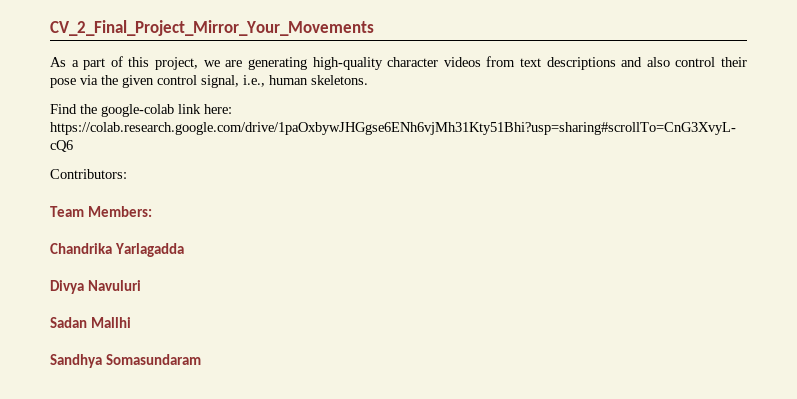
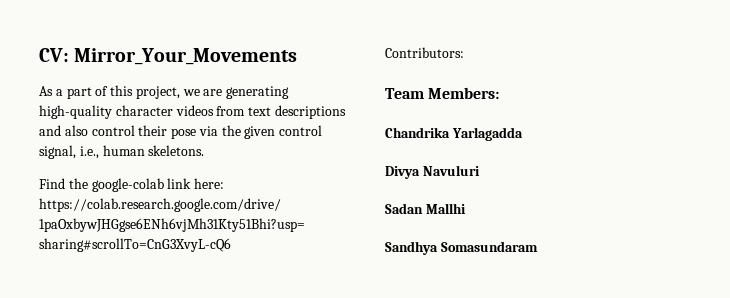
[50,20,374,36] CV_2_Final_Project_Mirror_Your_Movements -> [39,48,298,65] CV: Mirror_Your_Movements

